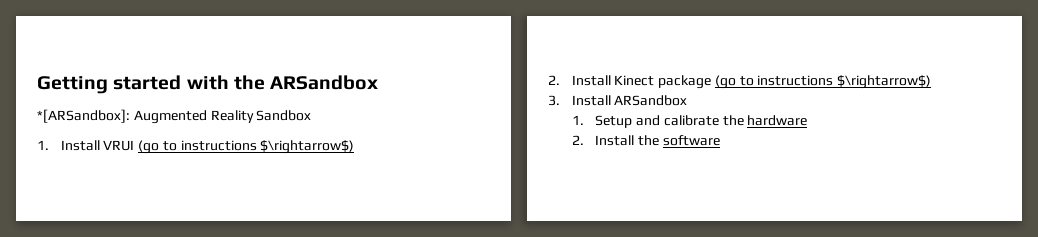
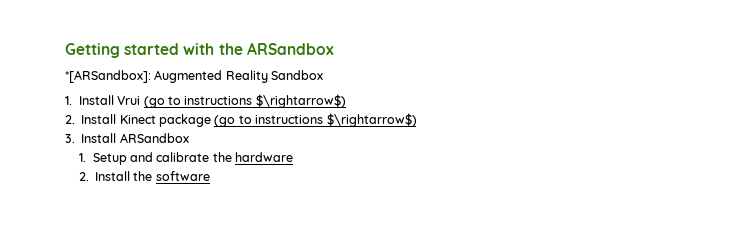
[103,140,135,151] VRUI -> [117,96,141,105] Vrui

